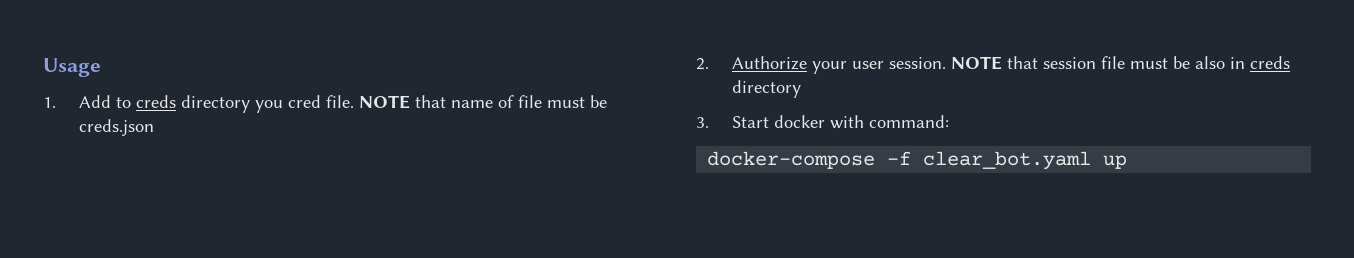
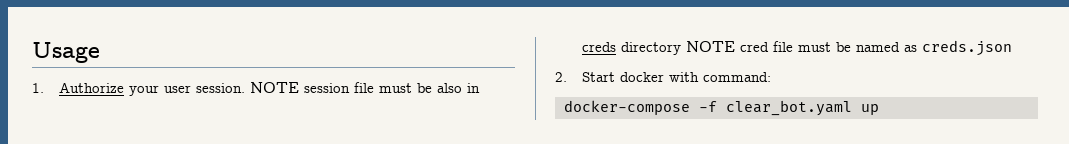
[78,95,607,113] [78,119,154,136] [696,58,709,70] Add to creds directory you cred file. NOTE that name of file must be creds.json // 2. -> (44, 88) none
[1006,56,1038,69] that -> (299, 87) none
[696,117,709,128] // 3. -> [685,40,1012,56] [555,72,567,82] NOTE cred file must be named as creds.json // 2.

